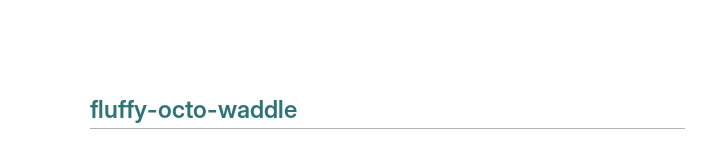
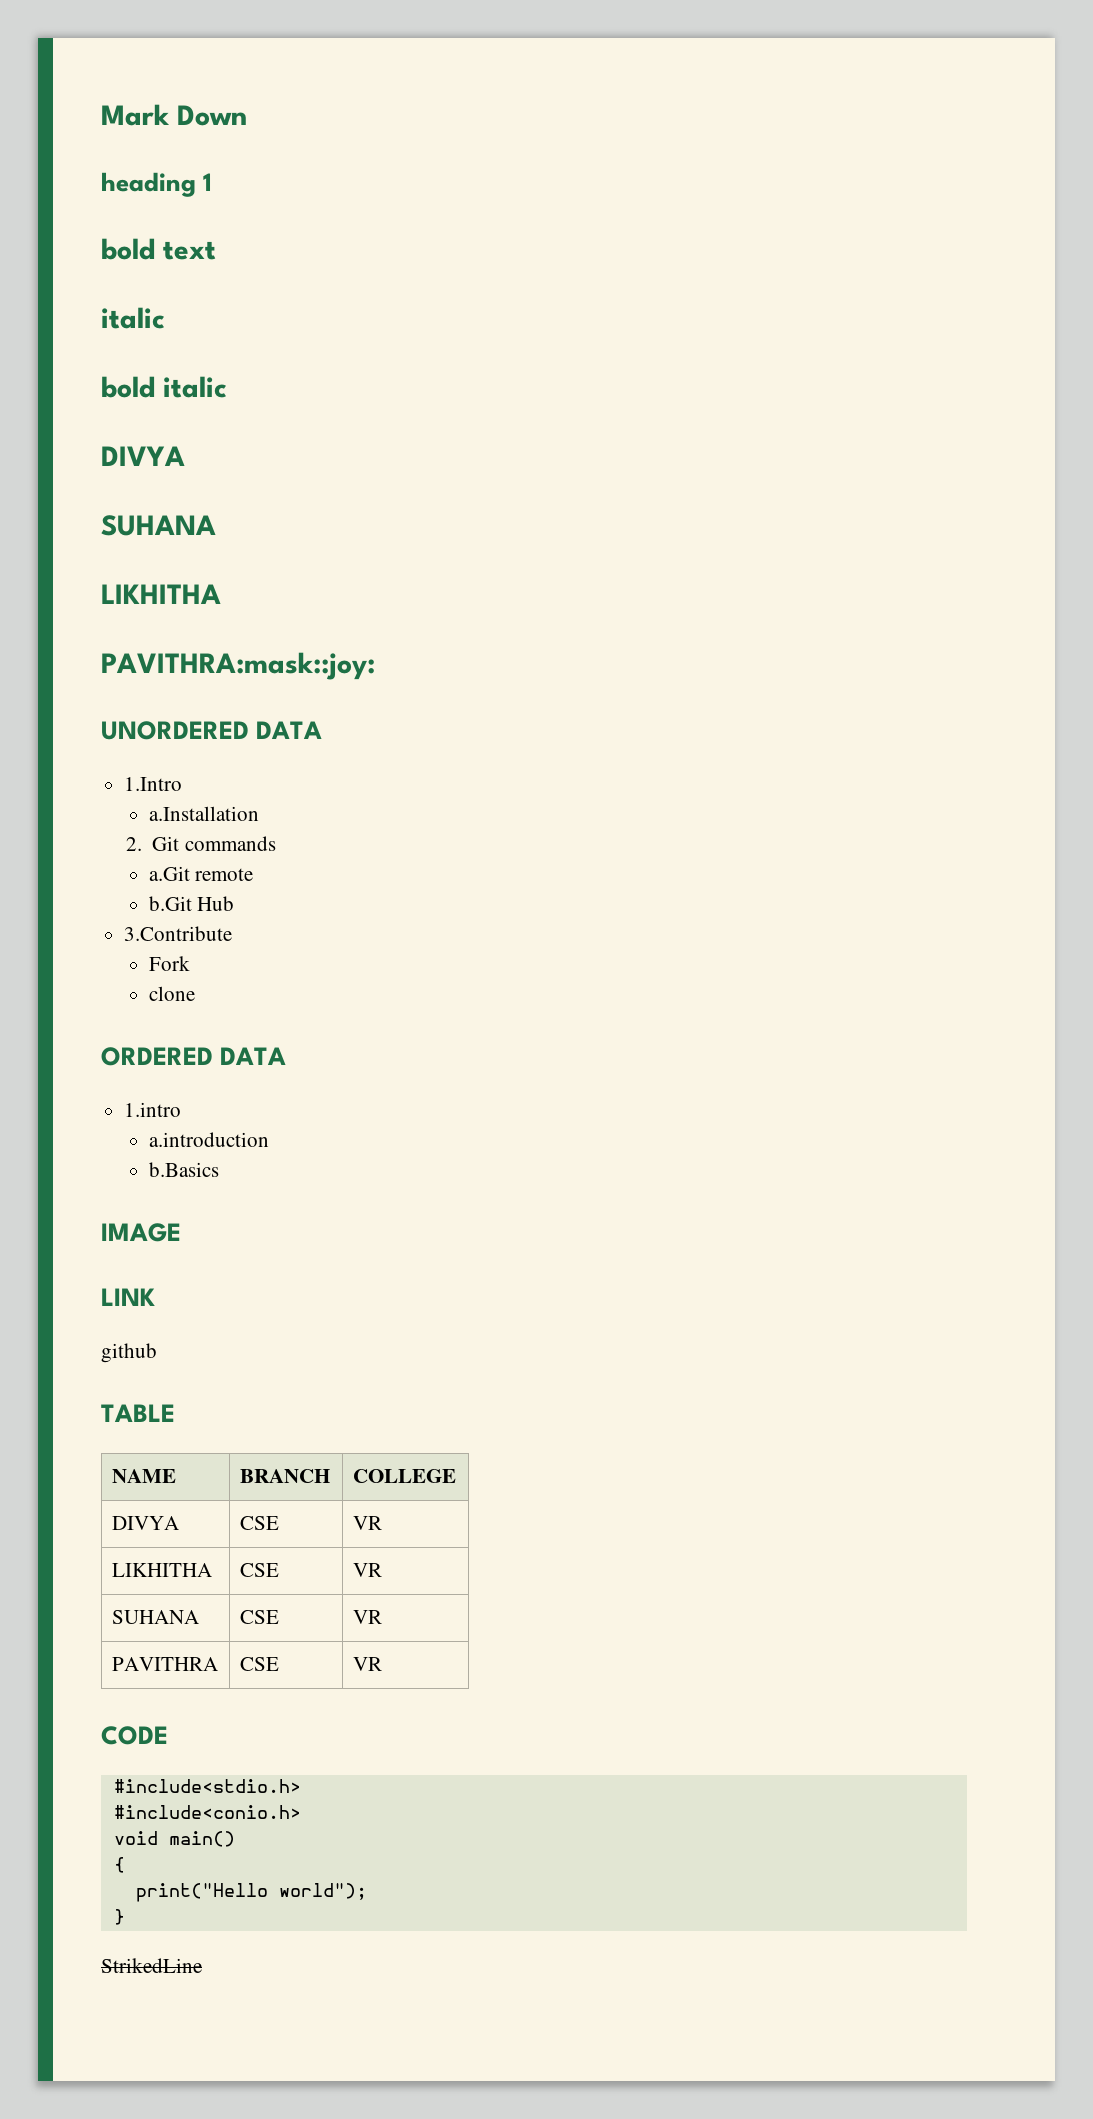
[90,100,297,123] fluffy-octo-waddle -> [101,104,247,126] [101,172,213,197] [101,238,216,260] [101,307,165,329] [101,376,227,398] [101,446,185,466] [101,515,216,536] [101,584,221,604] [101,652,375,680] [101,721,323,740] [124,777,183,791] [148,806,259,821] [125,836,276,851] [148,866,254,881] [148,896,235,911] [124,926,233,941] [148,956,190,971] [148,986,195,1001] [101,1047,287,1066] [124,1102,182,1117] [148,1132,269,1147] [148,1162,219,1177] [101,1223,181,1242] [101,1288,155,1306] [101,1343,157,1363] [101,1404,175,1422] [111,1469,176,1483] [239,1469,330,1483] [352,1469,456,1483] [111,1516,179,1530] [239,1516,279,1530] [352,1516,382,1530] [111,1563,212,1577] [239,1563,279,1577] [352,1563,382,1577] [111,1610,199,1624] [239,1610,279,1624] [352,1610,382,1624] [111,1657,218,1671] [239,1657,279,1671] [352,1657,382,1671] [101,1726,168,1745] [113,1779,301,1793] [113,1805,301,1819] [113,1831,235,1847] [113,1857,125,1873] [135,1883,367,1902] [113,1909,125,1925] [101,1958,202,1973] Mark Down // heading 1 // bold text // italic // bold italic // DIVYA // SUHANA // LIKHITHA // PAVITHRA:mask::joy: // UNORDERED DATA // 1.Intro // a.Installation // 2. Git commands // a.Git remote // b.Git Hub // 3.Contribute // Fork // clone // ORDERED DATA // 1.intro // a.introduction // b.Basics // IMAGE // LINK // github // TABLE // NAME | BRANCH | COLLEGE // DIVYA | CSE | VR // LIKHITHA | CSE | VR // SUHANA | CSE | VR // PAVITHRA | CSE | VR // CODE // #include<stdio.h> // #include<conio.h> // void main() // { // print("Hello world"); // } // StrikedLine

